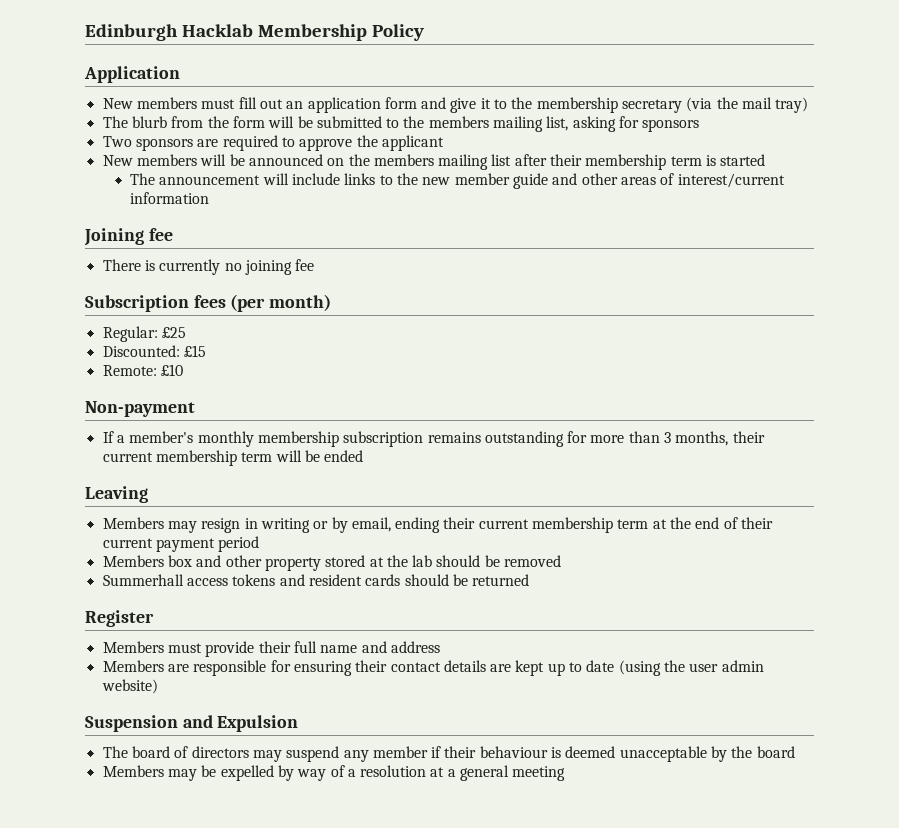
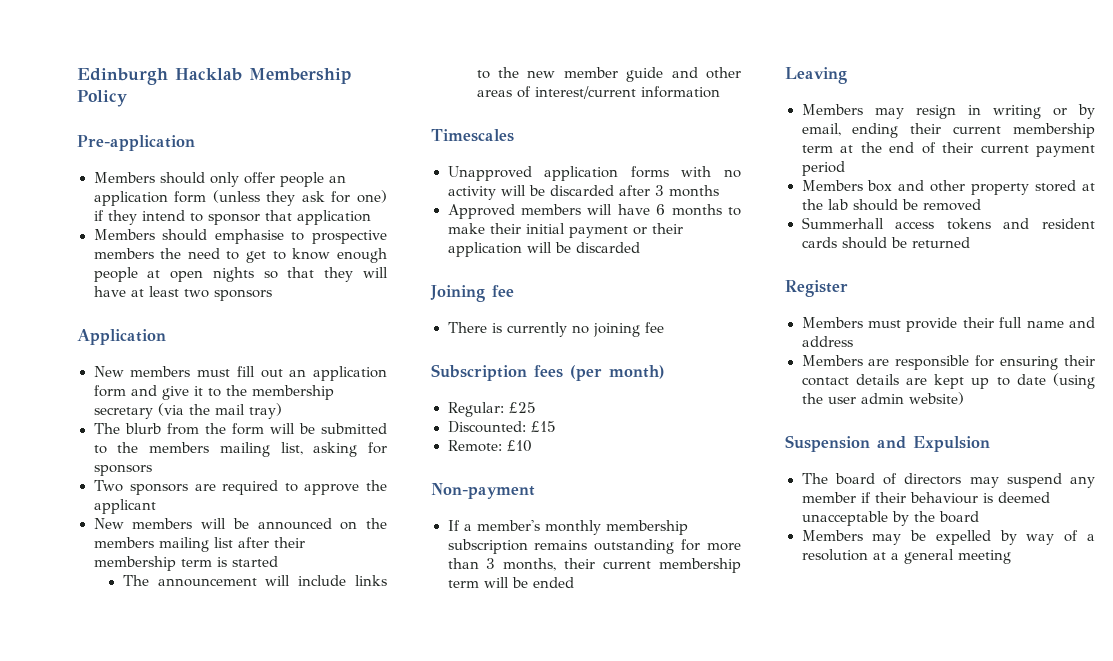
(424, 32) none -> [77,135,195,151] [93,172,346,187] [93,190,387,206] [93,210,371,225] [93,229,387,244] [93,248,387,263] [93,267,388,282] [93,286,272,301] // Pre-application // Members should only offer people an application form (unless they ask for one) if they intend to sponsor that application // Members should emphasise to prospective members the need to get to know enough people at open nights so that they will have at least two sponsors
(210, 198) none -> [431,129,514,142] [447,166,741,181] [447,185,719,200] [447,204,741,219] [447,223,683,238] [447,242,640,257] // Timescales // Unapproved application forms with no activity will be discarded after 3 months // Approved members will have 6 months to make their initial payment or their application will be discarded

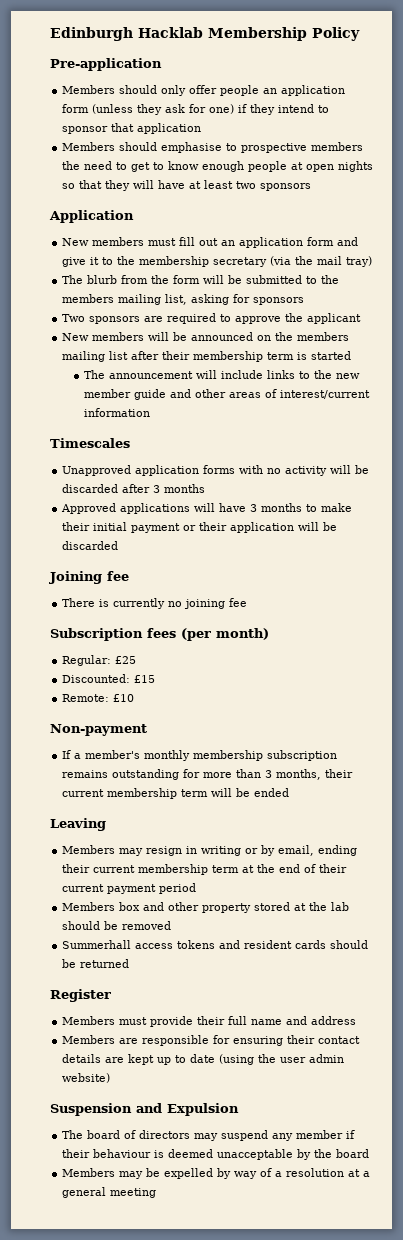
[520,204,666,215] members will have 6 -> [120,503,258,514] applications will have 3

